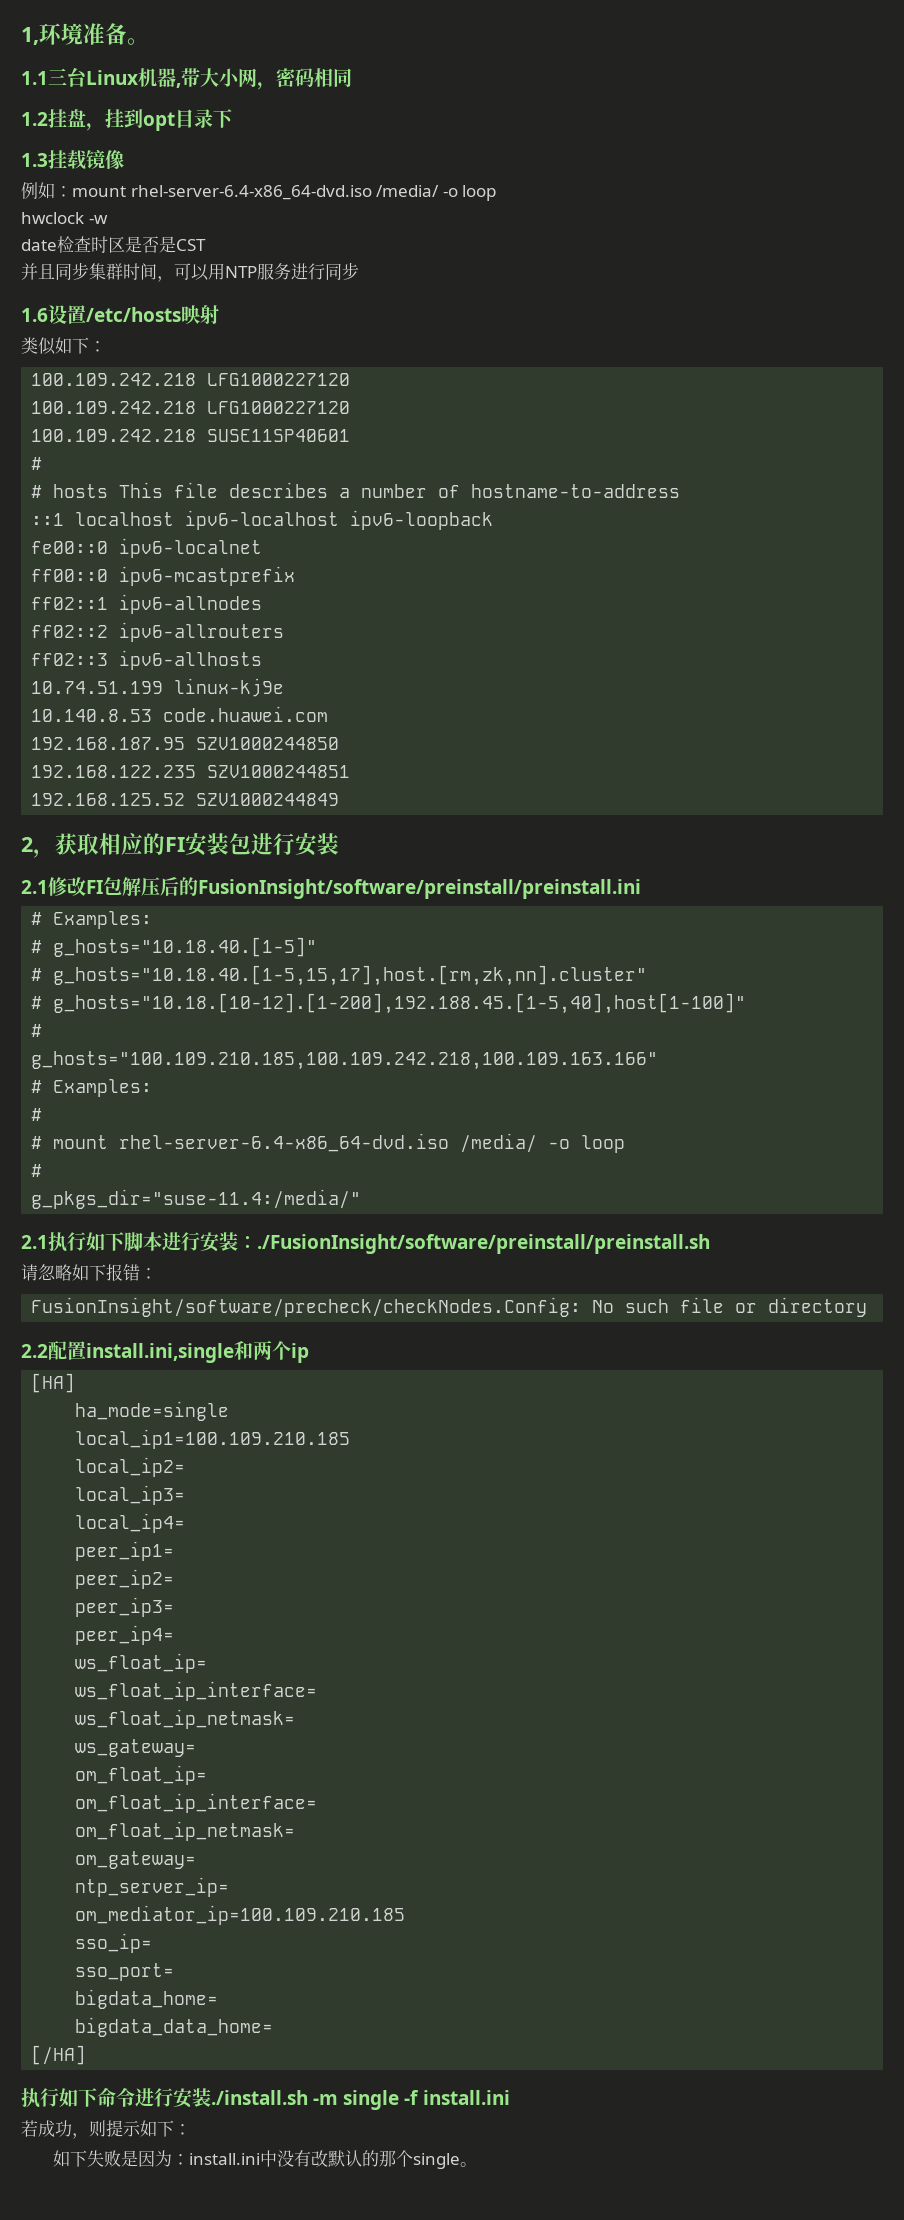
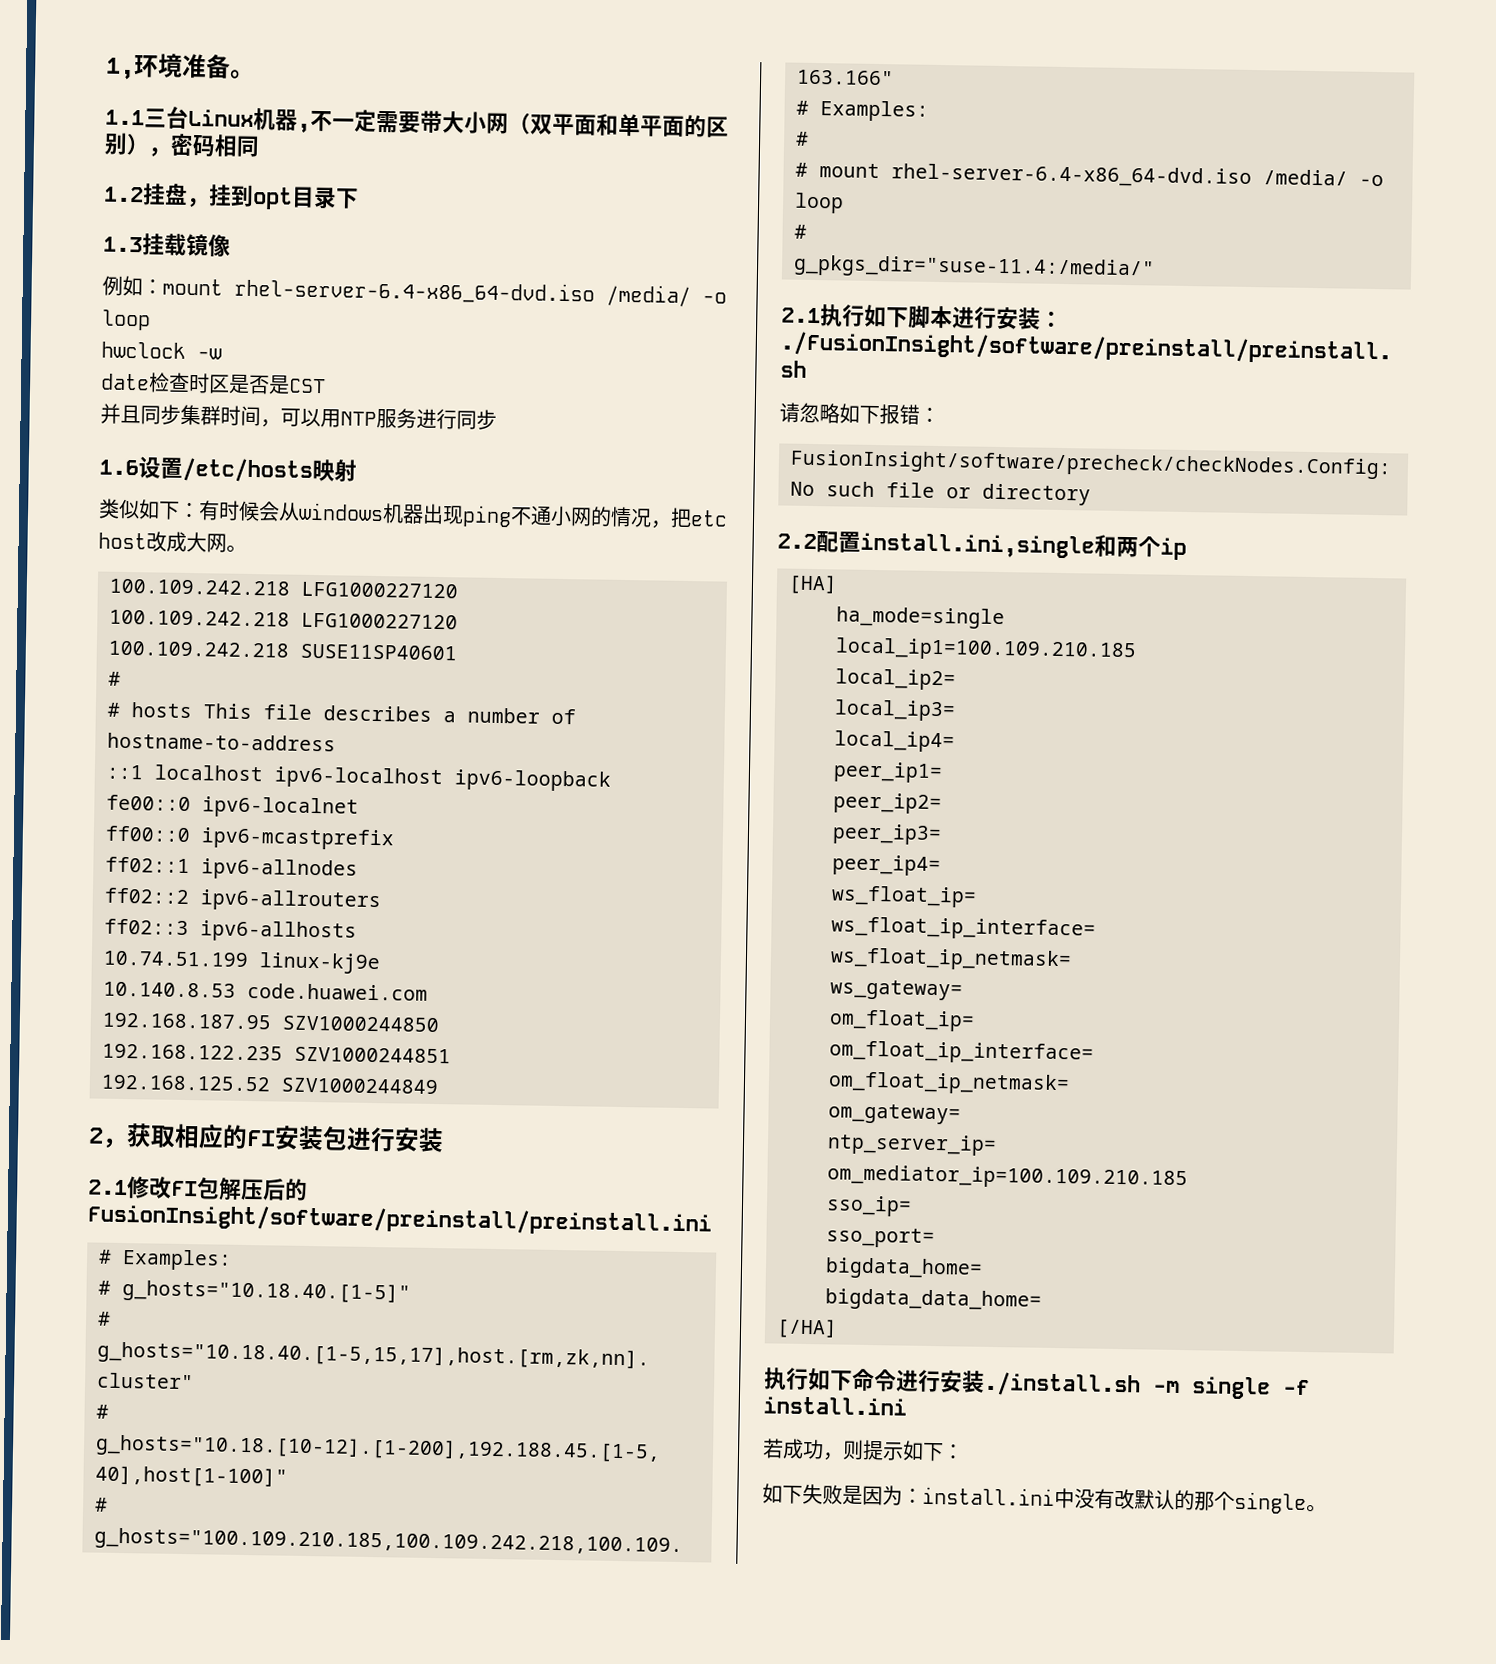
[180,68,257,87] 带大小网 -> [310,109,729,138] [104,132,150,156] 不一定需要带大小网（双平面和单平面的区别）
(106, 346) none -> [198,500,728,529] [98,531,247,553] 有时候会从windows机器出现ping不通小网的情况，把etc host改成大网。

